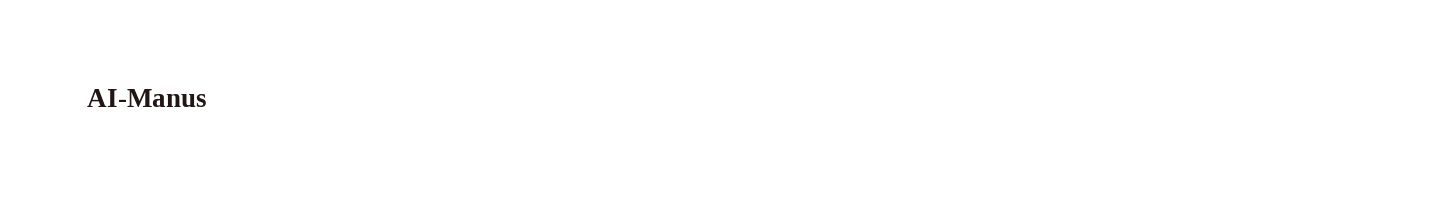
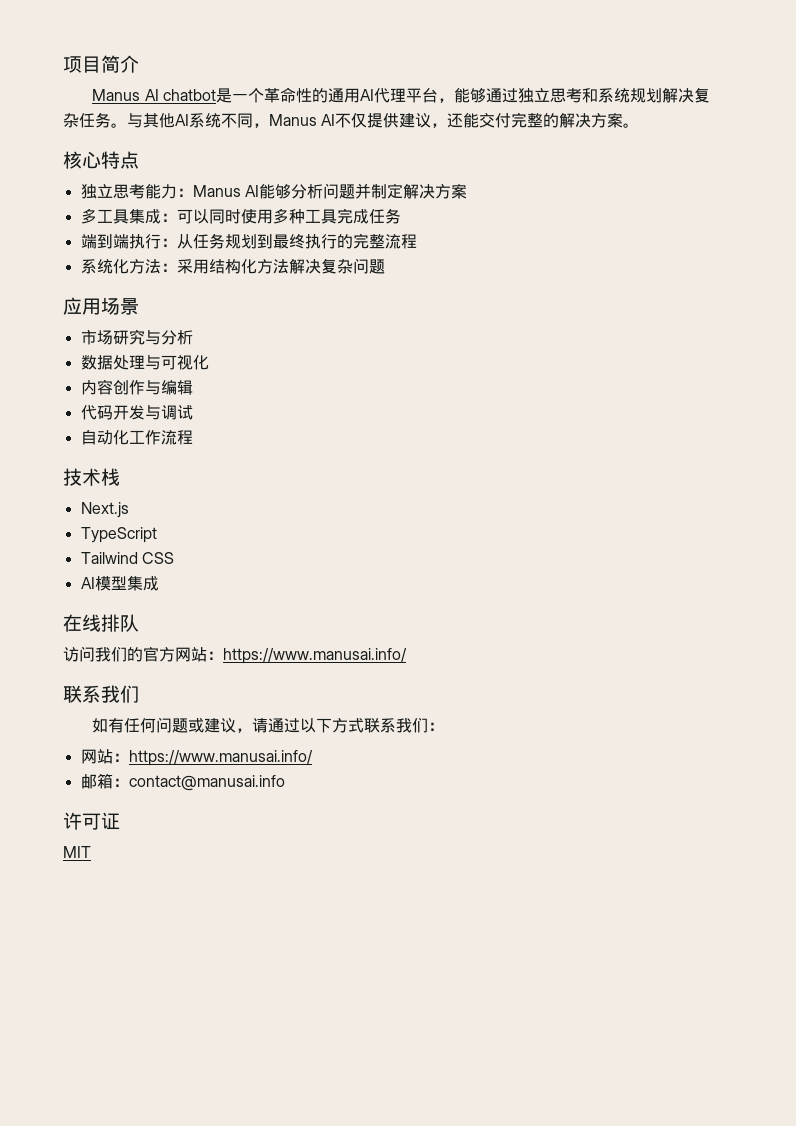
[87,89,207,107] AI-Manus -> [63,55,139,73] [92,87,710,103] [63,112,640,128] [63,151,139,169] [80,183,467,199] [80,208,401,224] [80,233,417,249] [80,258,385,274] [63,297,139,315] [80,329,193,345] [80,354,209,370] [80,379,193,395] [80,405,193,420] [80,430,193,445] [63,468,120,486] [80,502,129,518] [80,527,157,543] [80,552,174,564] [80,576,159,591] [63,614,139,632] [63,646,407,664] [63,685,139,703] [92,717,445,733] [80,749,313,766] [80,773,285,791] [63,812,120,830] [63,846,91,858] 项目简介 // Manus AI chatbot是一个革命性的通用AI代理平台，能够通过独立思考和系统规划解决复杂任务。与其他AI系统不同，Manus AI不仅提供建议，还能交付完整的解决方案。 // 核心特点 // 独立思考能力：Manus AI能够分析问题并制定解决方案 // 多工具集成：可以同时使用多种工具完成任务 // 端到端执行：从任务规划到最终执行的完整流程 // 系统化方法：采用结构化方法解决复杂问题 // 应用场景 // 市场研究与分析 // 数据处理与可视化 // 内容创作与编辑 // 代码开发与调试 // 自动化工作流程 // 技术栈 // Next.js // TypeScript // Tailwind CSS // AI模型集成 // 在线排队 // 访问我们的官方网站：https://www.manusai.info/ // 联系我们 // 如有任何问题或建议，请通过以下方式联系我们： // 网站：https://www.manusai.info/ // 邮箱：contact@manusai.info // 许可证 // MIT

